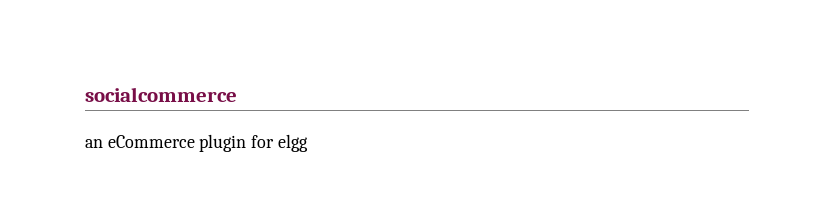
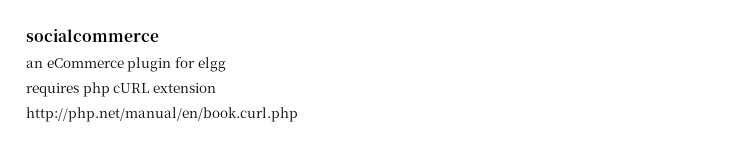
(308, 143) none -> [26,82,216,97] [26,107,298,122] // requires php cURL extension // http://php.net/manual/en/book.curl.php

